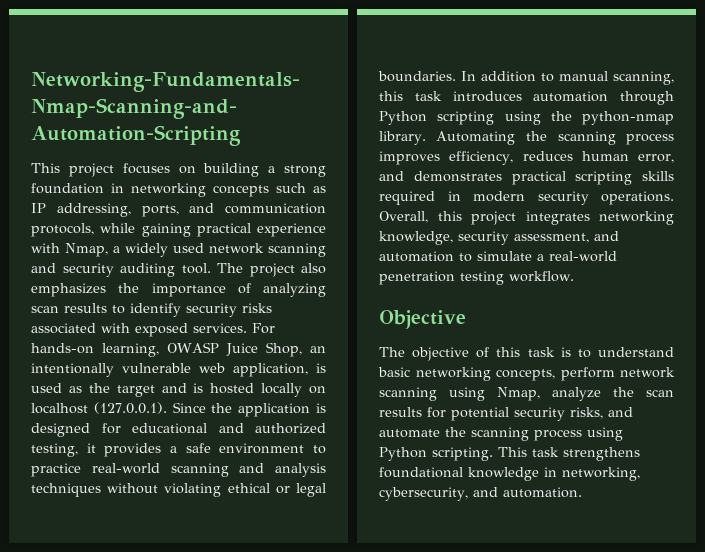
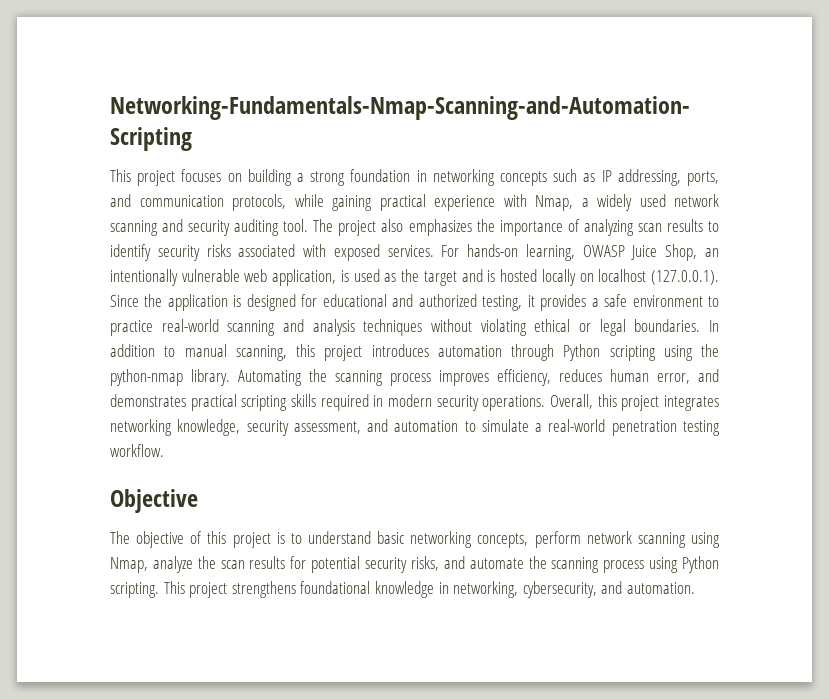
[414,91,442,101] task -> [324,345,363,361] project
[527,347,555,357] task -> [232,532,271,548] project
[532,447,559,457] task -> [189,582,228,598] project

